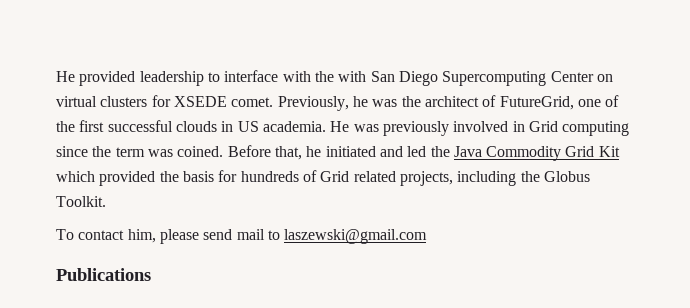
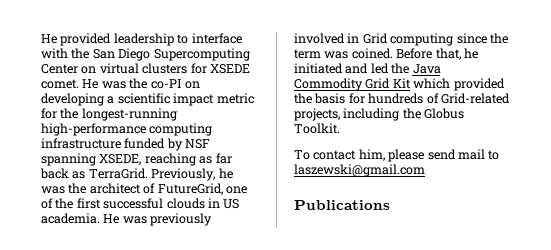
[338,71,367,82] with -> (90, 53) none
(274, 102) none -> [82,78,200,89] [41,93,254,106] [41,108,177,121] [41,123,213,136] [41,138,211,151] [41,153,232,166] [40,168,148,179] He was the co-PI on developing a scientific impact metric for the longest-running high-performance computing infrastructure funded by NSF spanning XSEDE, reaching as far back as TerraGrid.
[320,171,396,182] Grid related -> [440,93,510,104] Grid-related

